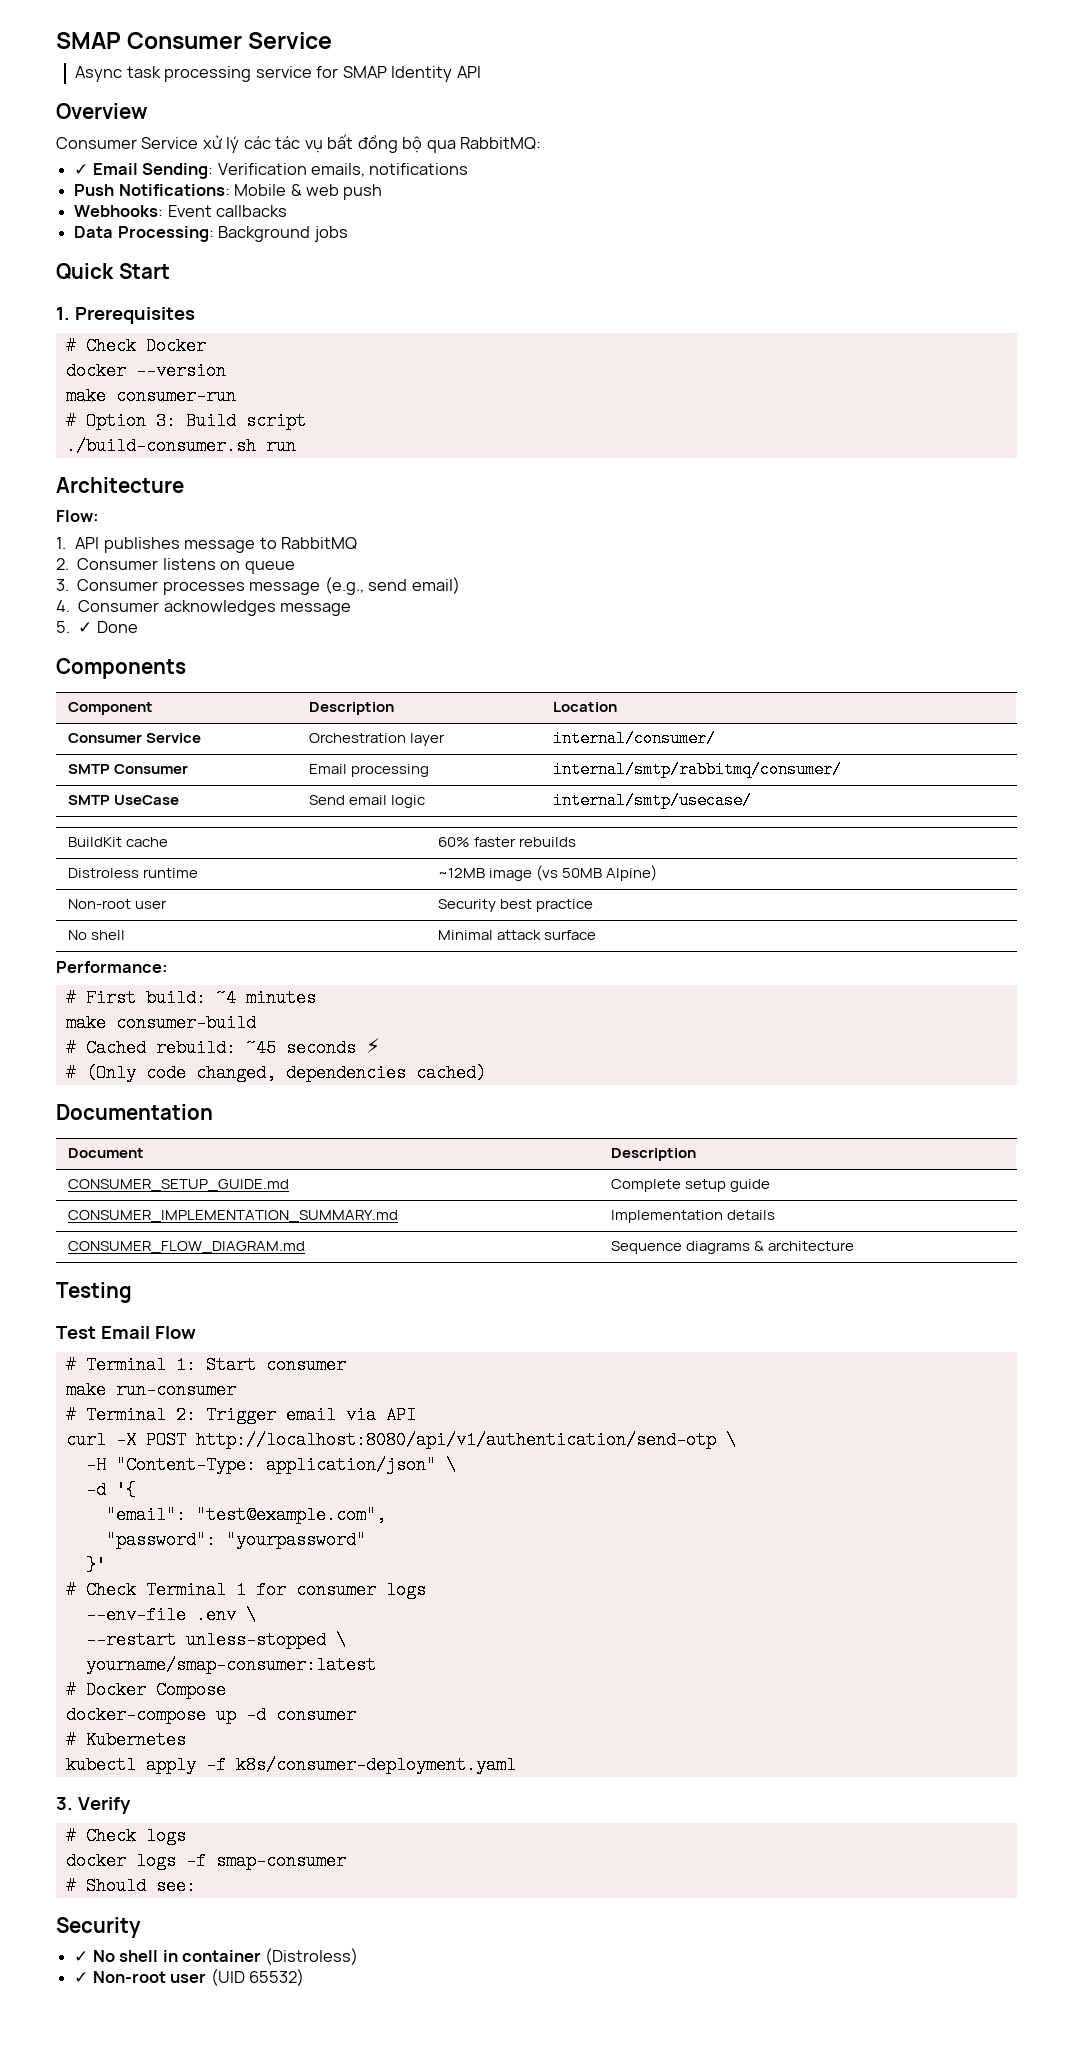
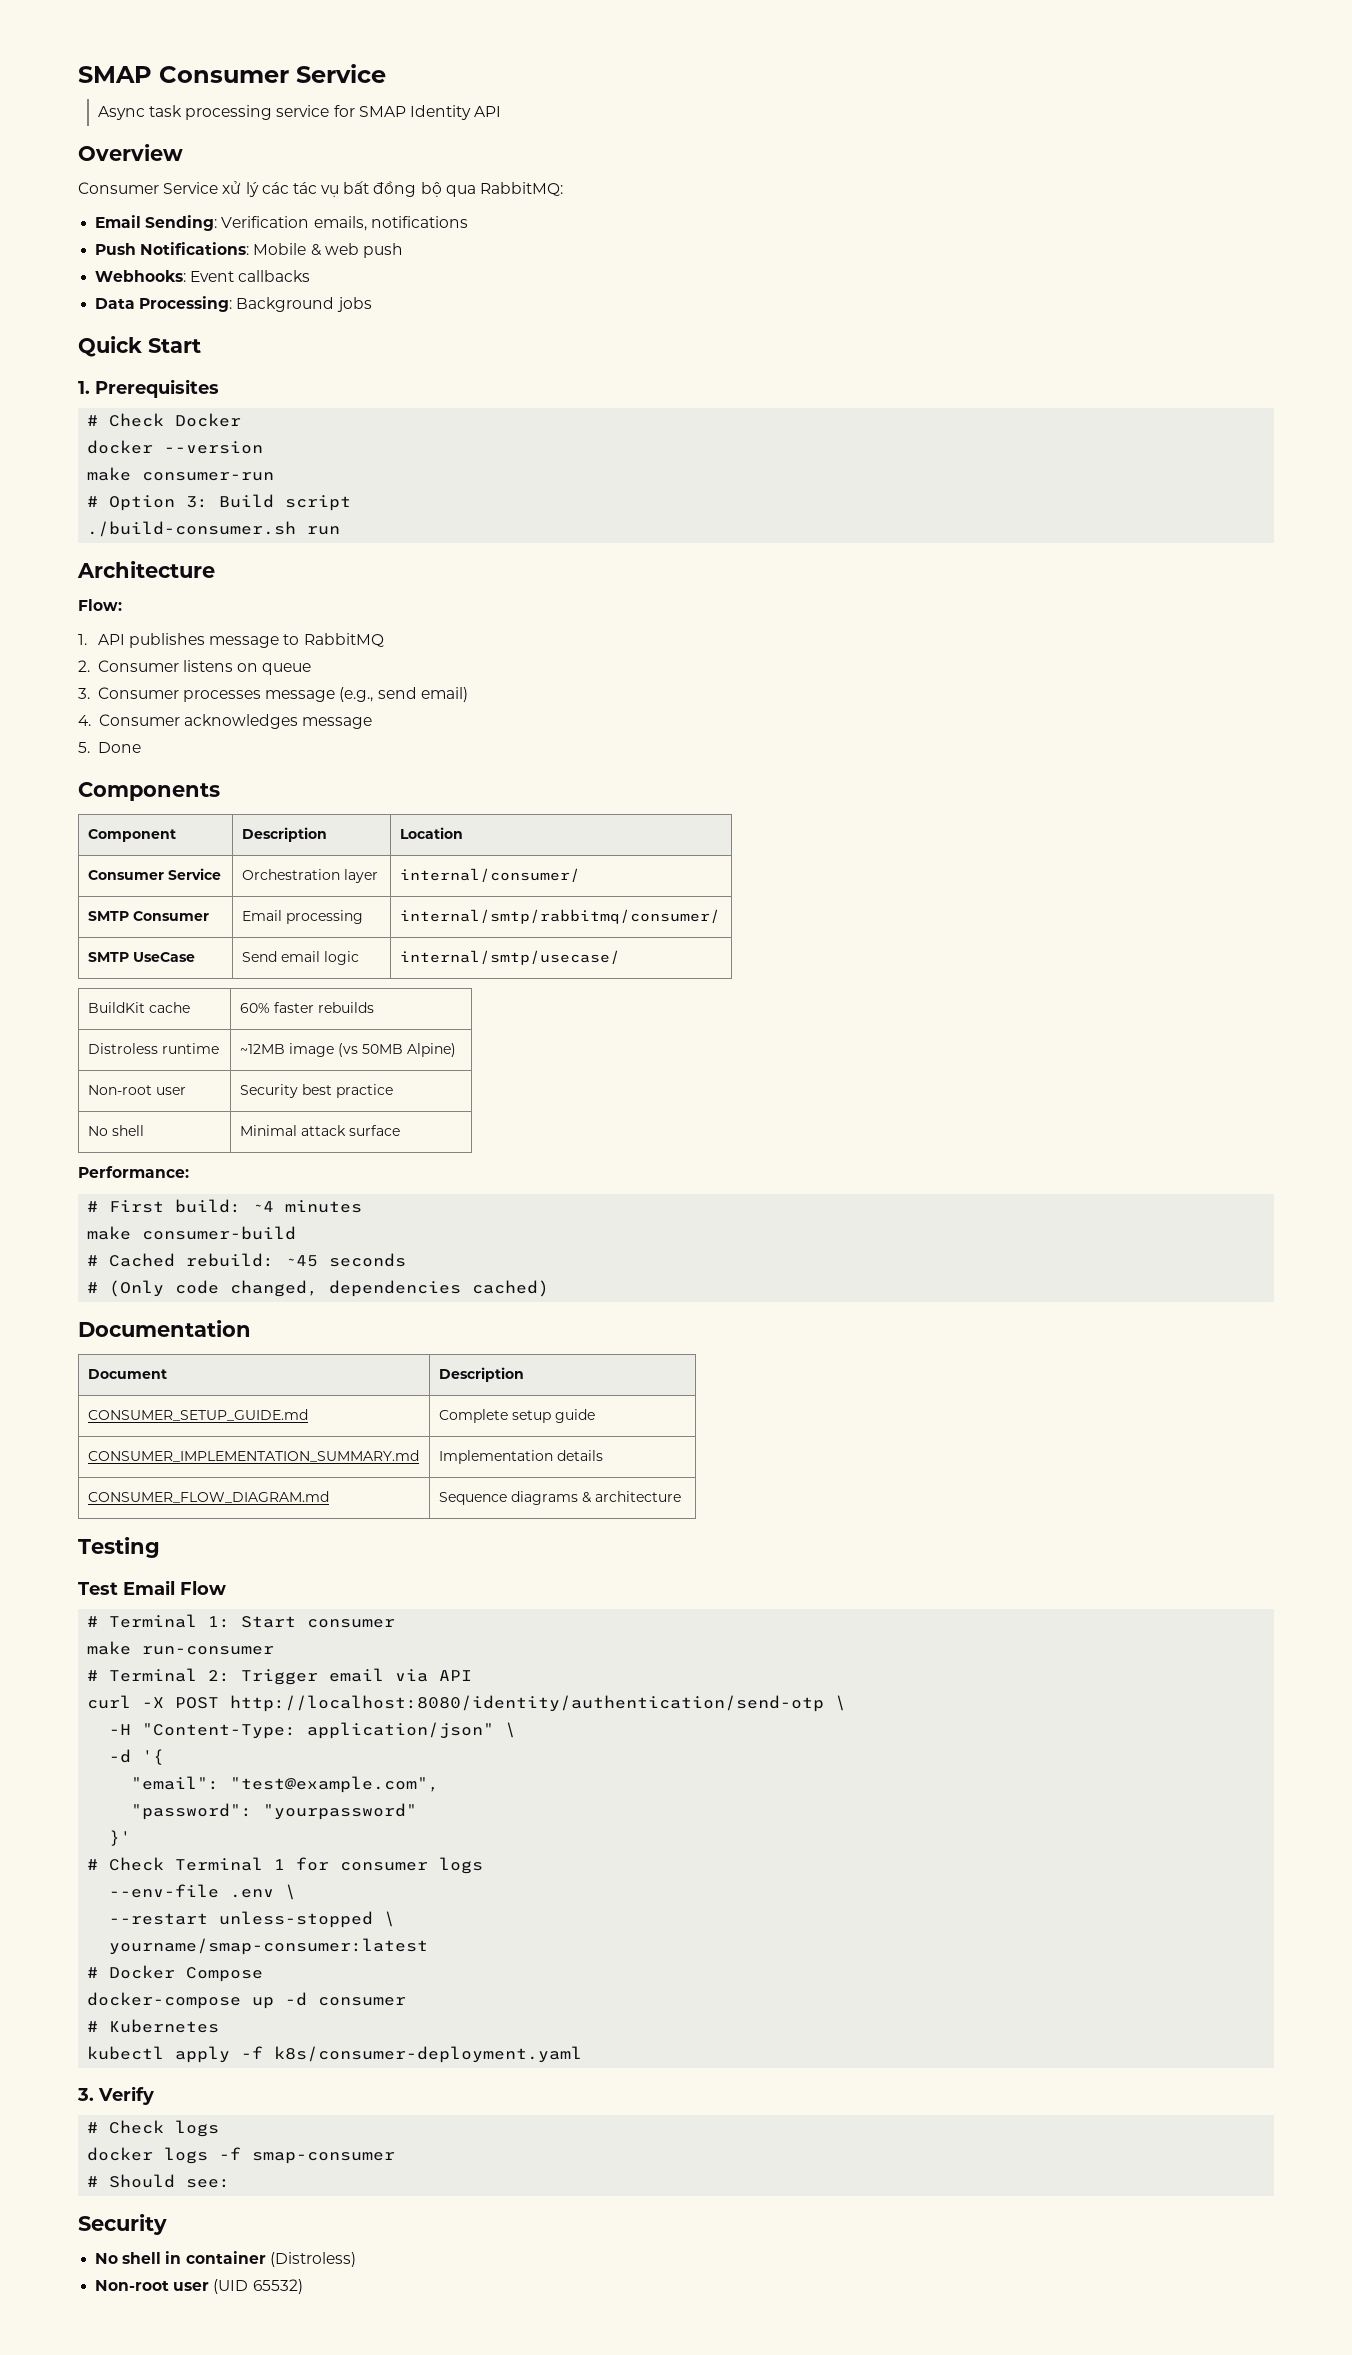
[74,164,89,175] ✓ -> (564, 189) none
[78,622,93,633] ✓ -> (90, 747) none
[365,1038,380,1053] ⚡ -> (407, 1260) none
[195,1431,716,1449] http://localhost:8080/api/v1/authentication/send-otp -> [230,1695,825,1712] http://localhost:8080/identity/authentication/send-otp
[74,1951,89,1962] ✓ -> (167, 2224) none
[74,1972,89,1983] ✓ -> (356, 2259) none

